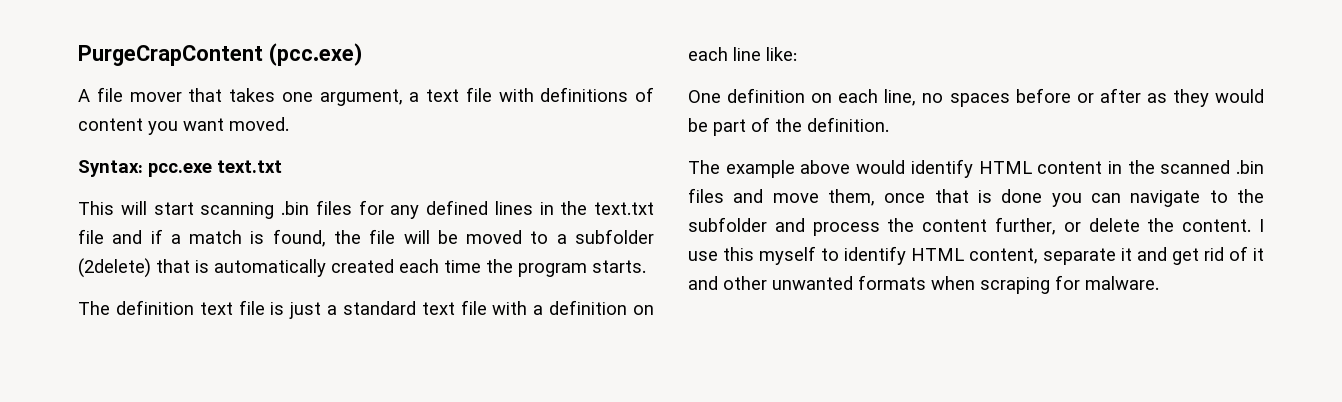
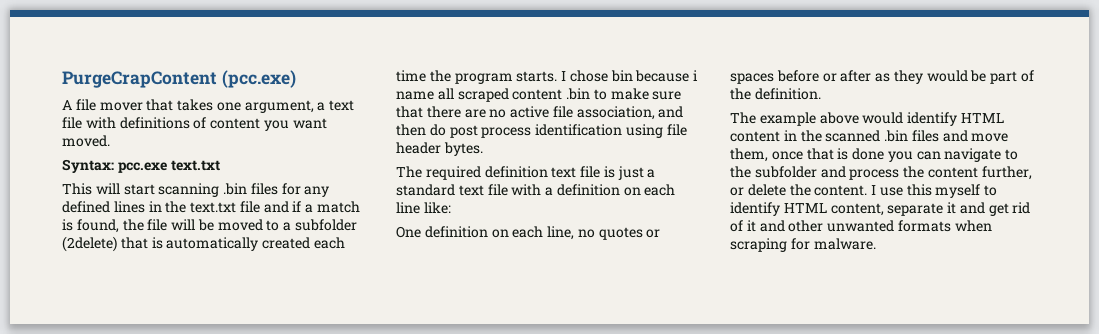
[78,301,110,315] // The -> [561,70,699,82] [396,88,682,102] [396,106,684,120] [396,124,687,138] [396,142,483,156] [396,166,481,180] I chose bin because i name all scraped content .bin to make sure that there are no active file association, and then do post process identification using file header bytes. // The required
(944, 98) none -> [598,227,661,240] quotes or

